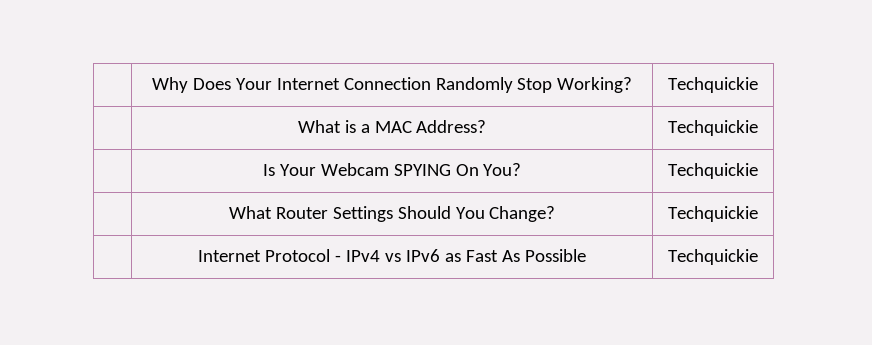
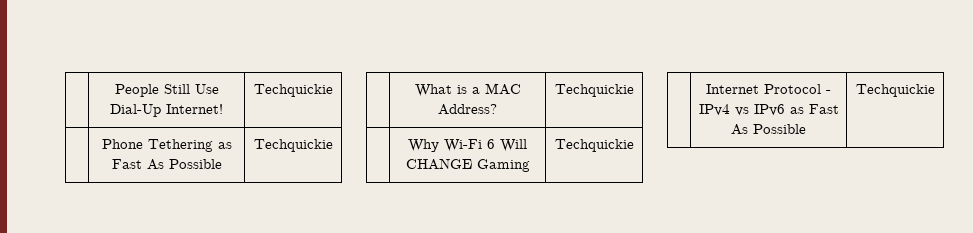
[151,77,633,93] | Why Does Your Internet Connection Randomly Stop Working? -> [114,84,219,97] [110,104,223,117] [253,84,333,97] [101,139,232,152] [111,159,222,170] | People Still Use Dial-Up Internet! | Techquickie // | Phone Tethering as Fast As Possible
[262,163,522,176] [668,163,758,179] [228,206,556,222] Is Your Webcam SPYING On You? | Techquickie // | What Router Settings Should You Change? -> [408,139,527,152] [405,158,530,172] Why Wi-Fi 6 Will CHANGE Gaming

